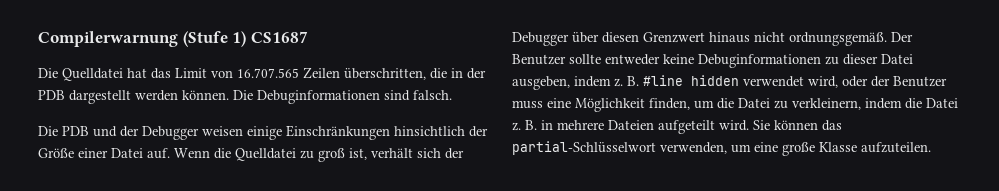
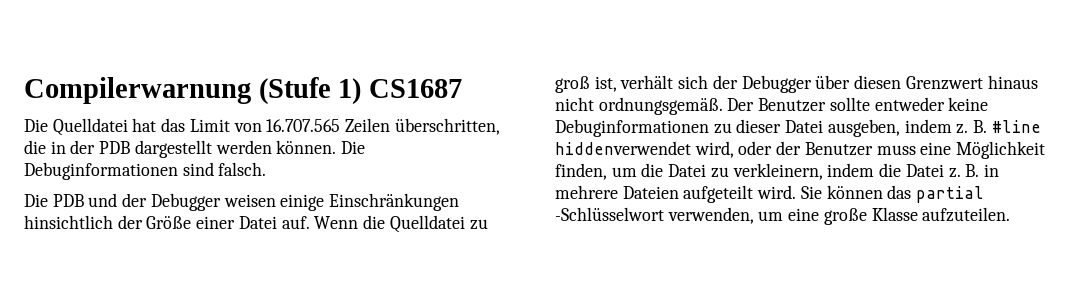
[691,75,804,87] hidden verwendet -> [555,141,691,155] hiddenverwendet
[512,141,656,155] partial-Schlüsselwort -> [916,186,985,203] [555,207,664,221] partial -Schlüsselwort

